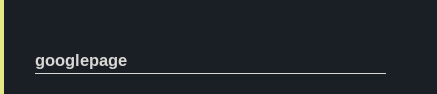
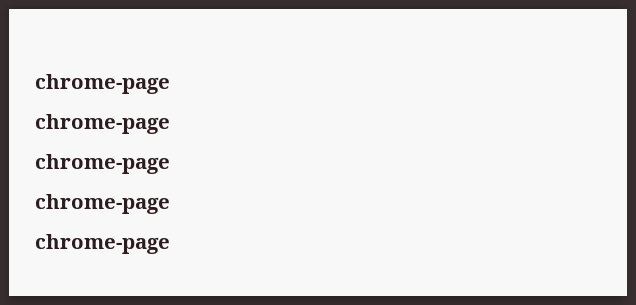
[35,54,127,69] googlepage -> [35,74,170,94] [35,114,170,134] [35,154,170,174] [35,194,170,214] [35,234,170,254] chrome-page // chrome-page // chrome-page // chrome-page // chrome-page

